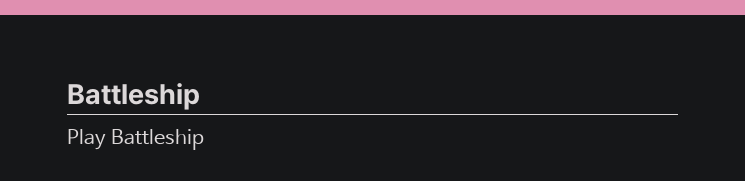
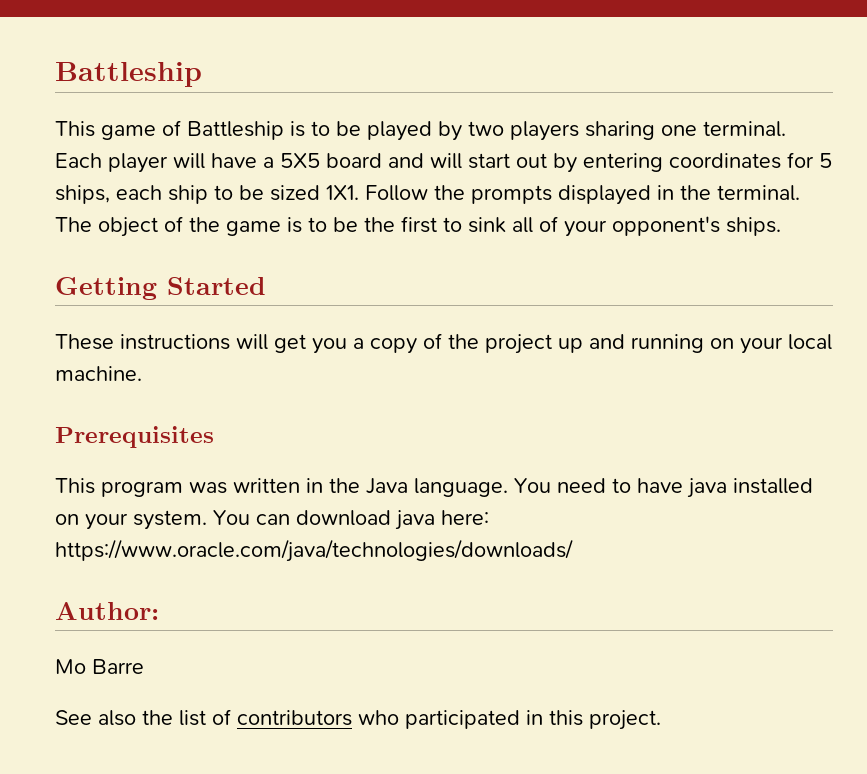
[67,129,205,150] Play Battleship -> [55,120,786,141] [55,152,832,173] [55,185,800,205] [55,216,781,237] [55,277,266,300] [55,333,832,354] [55,366,142,381] [55,426,214,448] [55,478,813,498] [55,510,489,530] [55,539,573,562] [55,602,159,620] [55,659,144,674] [55,709,661,730] This game of Battleship is to be played by two players sharing one terminal. Each player will have a 5X5 board and will start out by entering coordinates for 5 ships, each ship to be sized 1X1. Follow the prompts displayed in the terminal. The object of the game is to be the first to sink all of your opponent's ships. // Getting Started // These instructions will get you a copy of the project up and running on your local machine. // Prerequisites // This program was written in the Java language. You need to have java installed on your system. You can download java here: https://www.oracle.com/java/technologies/downloads/ // Author: // Mo Barre // See also the list of contributors who participated in this project.

